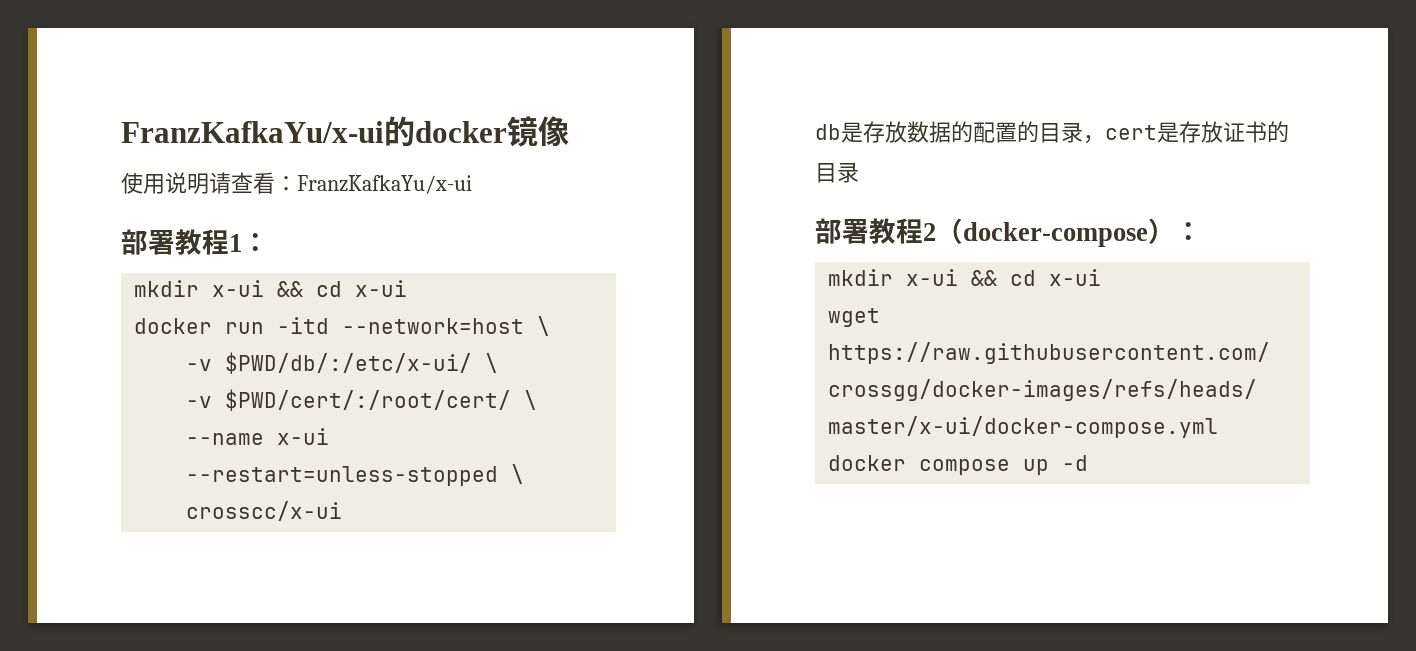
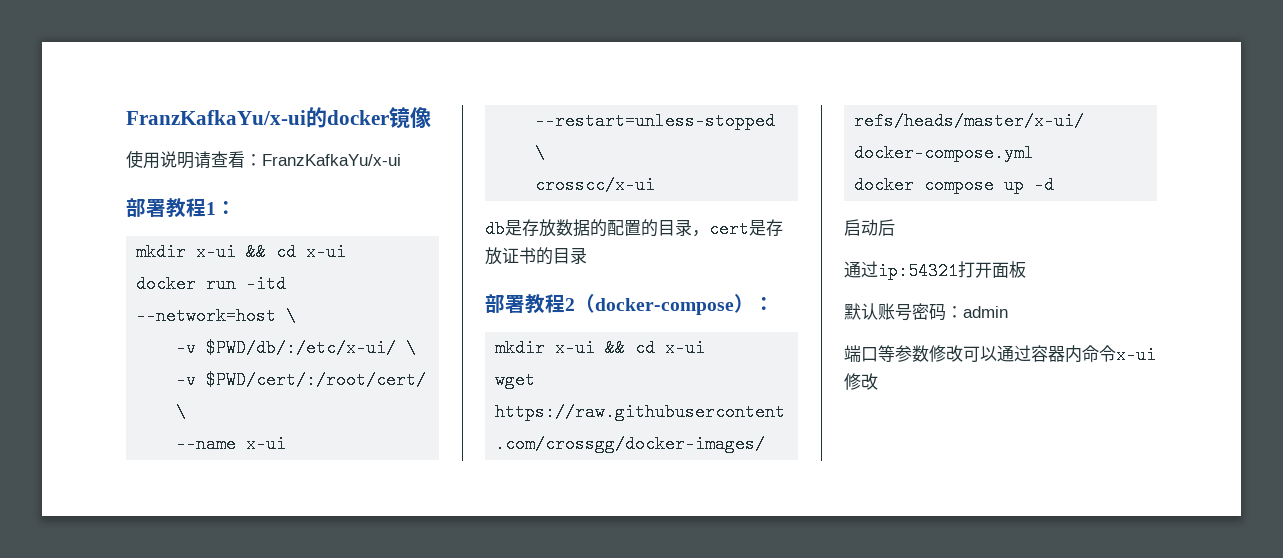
(1089, 463) none -> [844,219,895,236] [844,261,1026,280] [844,303,1008,321] [844,345,1156,364] [844,373,878,390] // 启动后 // 通过ip:54321打开面板 // 默认账号密码：admin // 端口等参数修改可以通过容器内命令x-ui修改

